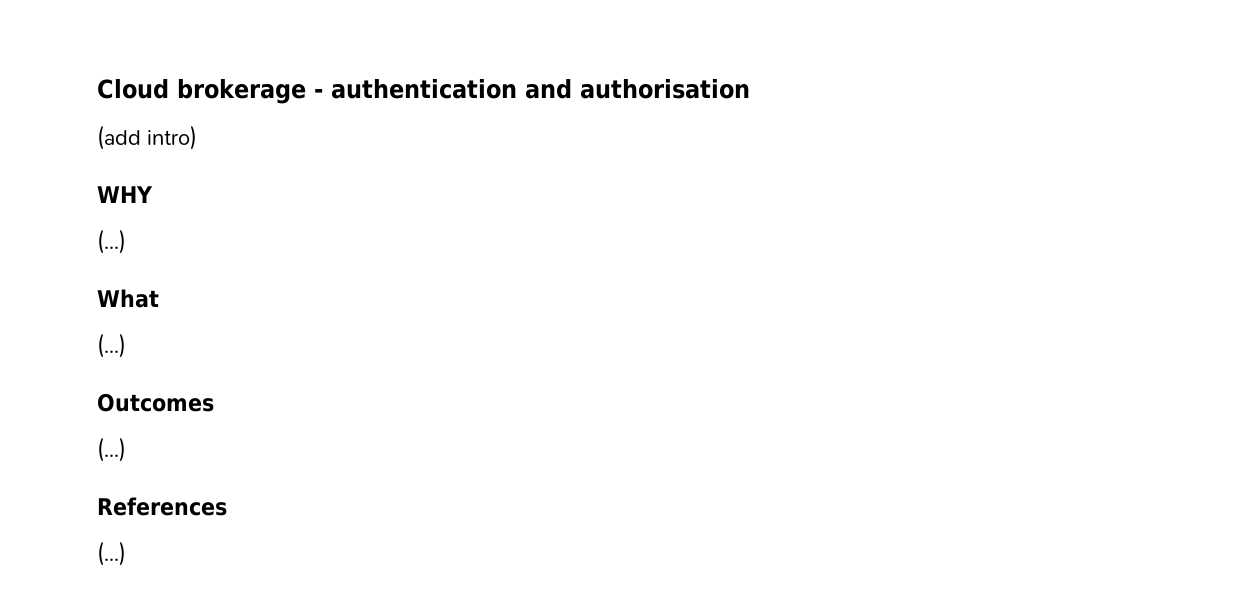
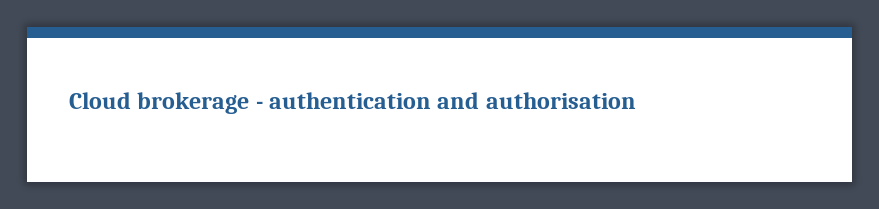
[97,125,197,150] [97,186,153,203] [97,229,126,254] [97,289,159,308] [97,333,126,358] [97,393,214,412] [97,437,126,462] [97,497,227,516] [97,541,126,566] // (add intro) // WHY // (...) // What // (...) // Outcomes // (...) // References // (...) -> (636, 100) none

